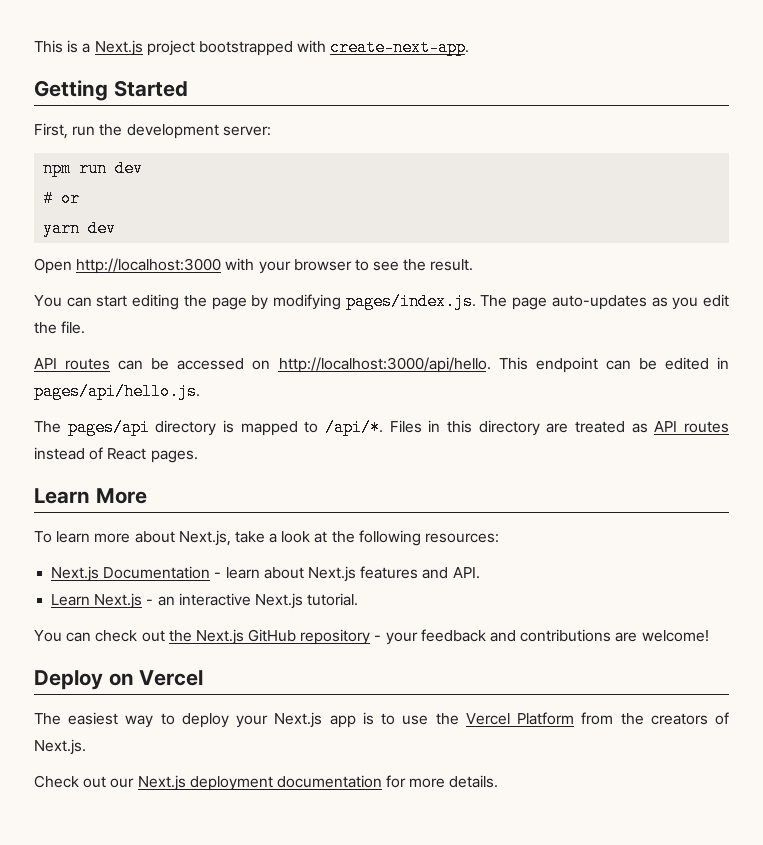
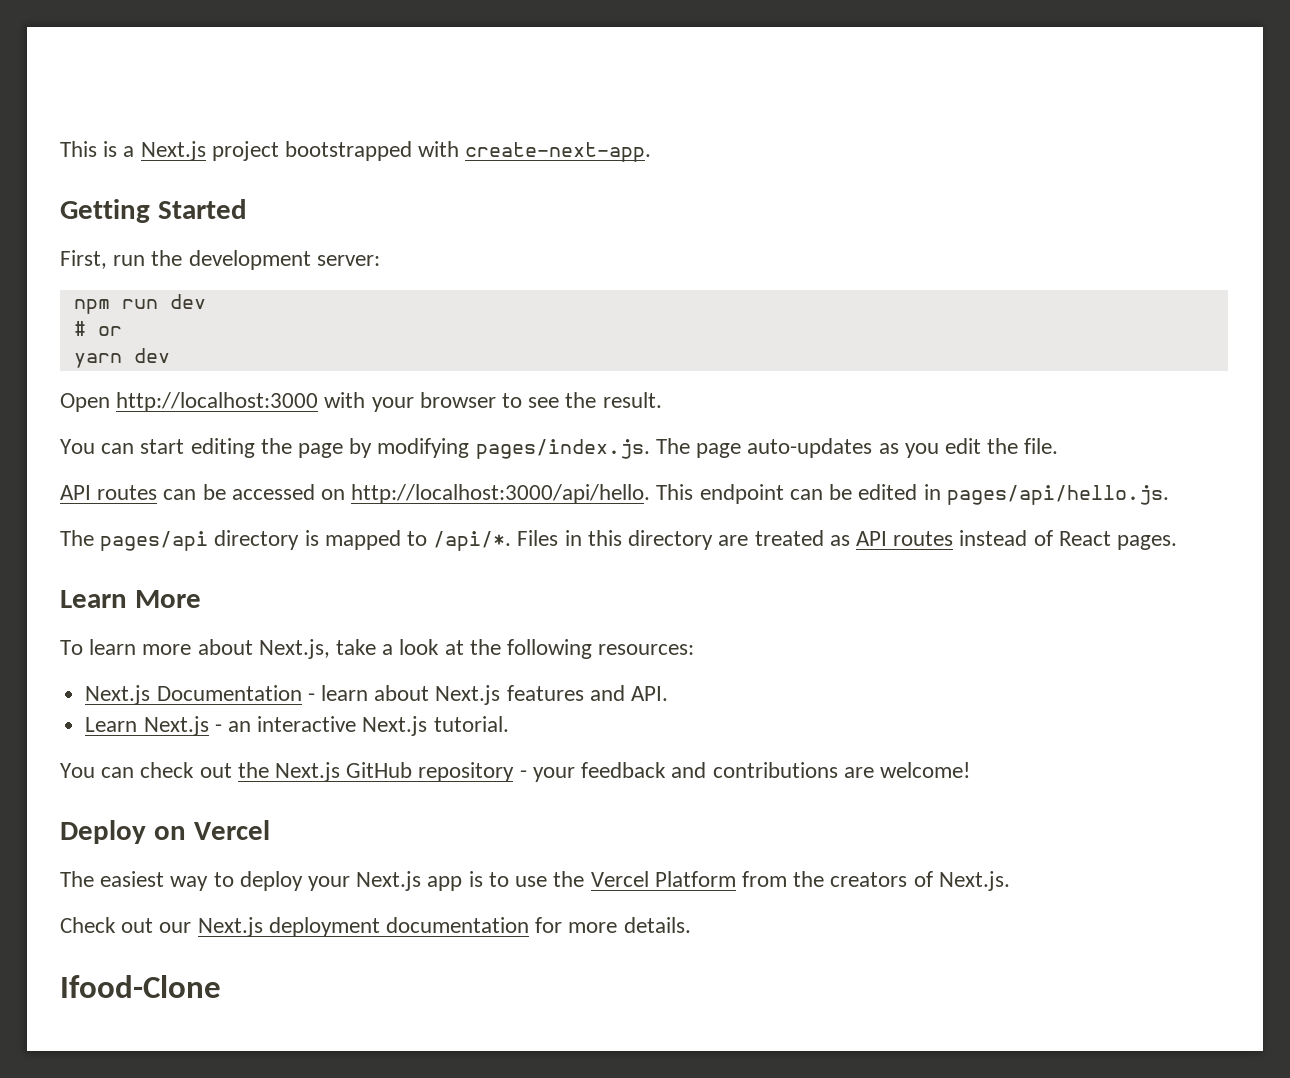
(499, 781) none -> [60,975,221,998] // Ifood-Clone

